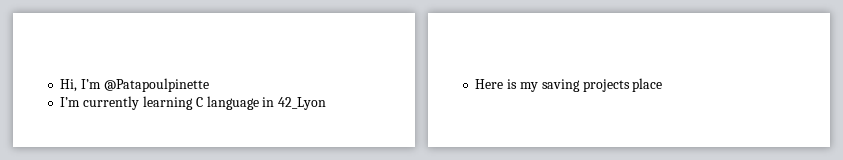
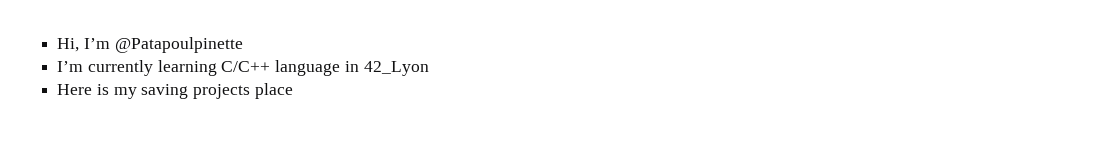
[195,97,203,107] C -> [221,61,271,72] C/C++

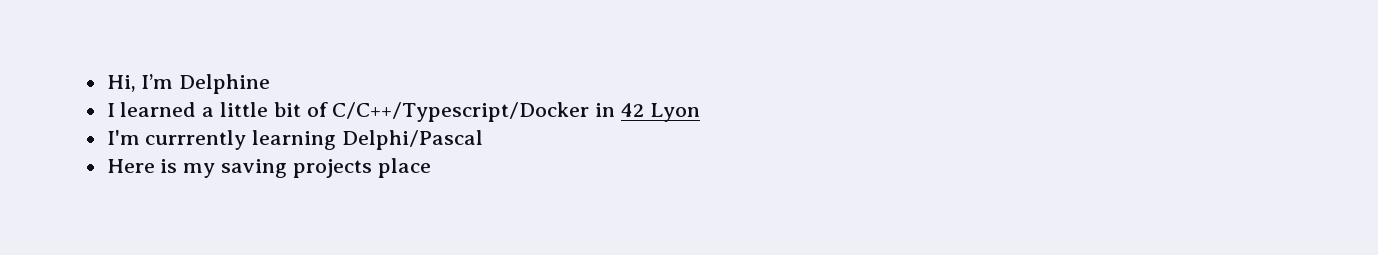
[114,37,243,53] [57,60,429,76] @Patapoulpinette // I’m currently learning C/C++ language in 42_Lyon -> [179,74,271,94] [106,102,700,122] [106,130,484,150] Delphine // I learned a little bit of C/C++/Typescript/Docker in 42 Lyon // I'm currrently learning Delphi/Pascal

